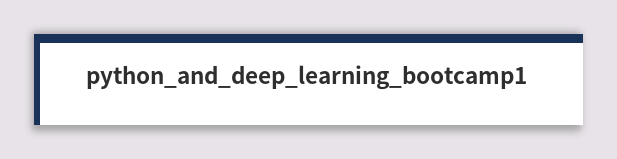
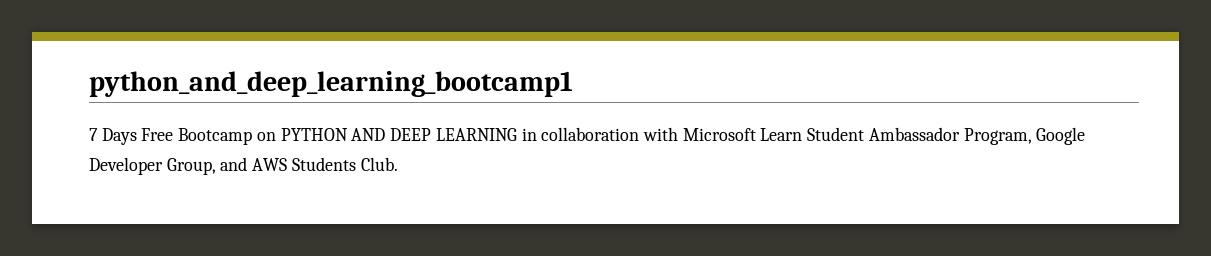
(527, 77) none -> [89,127,1086,145] [89,157,398,175] // 7 Days Free Bootcamp on PYTHON AND DEEP LEARNING in collaboration with Microsoft Learn Student Ambassador Program, Google Developer Group, and AWS Students Club.

